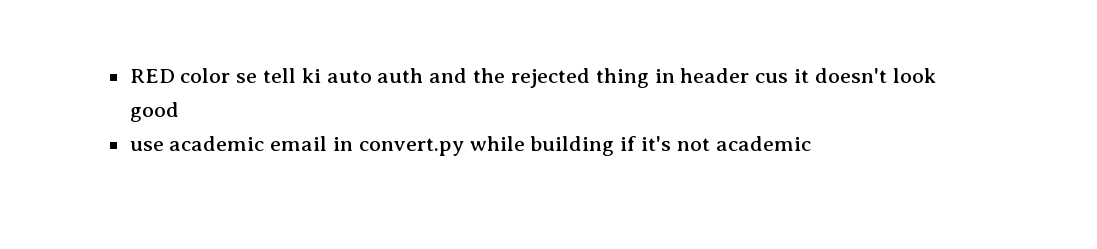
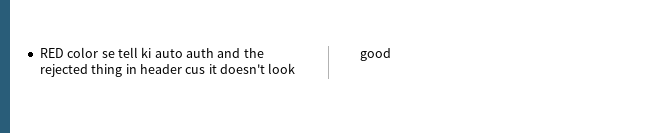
[129,136,811,156] // use academic email in convert.py while building if it's not academic -> (391, 54) none

